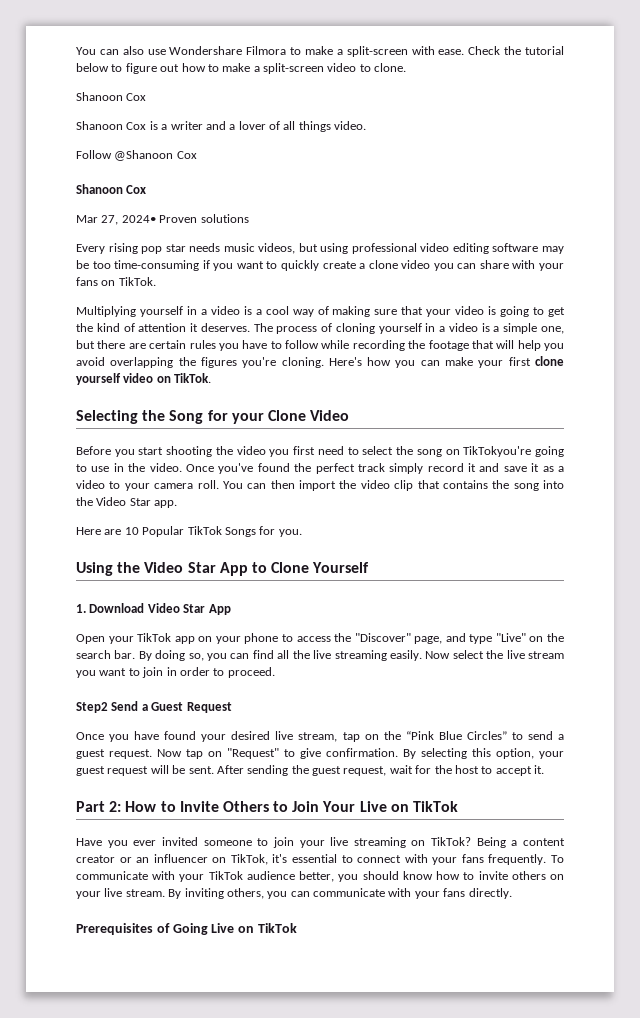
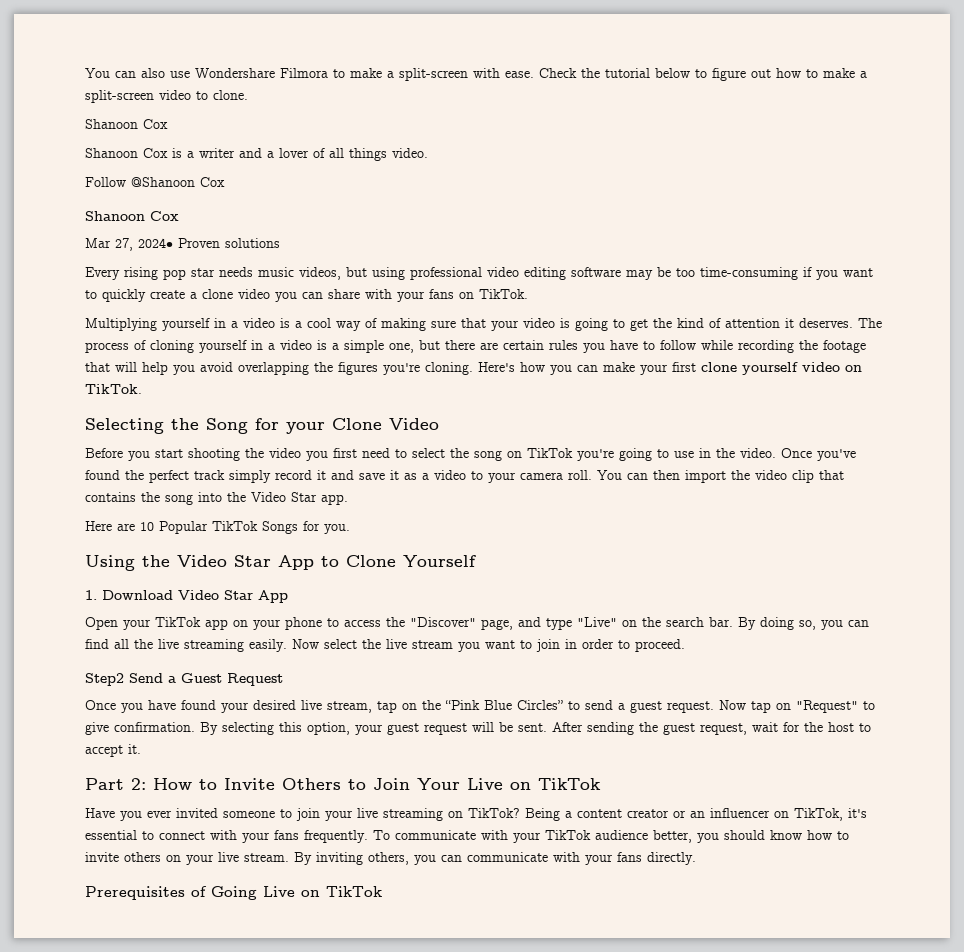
[463,446,532,457] TikTokyou're -> [527,448,614,461] TikTok you're

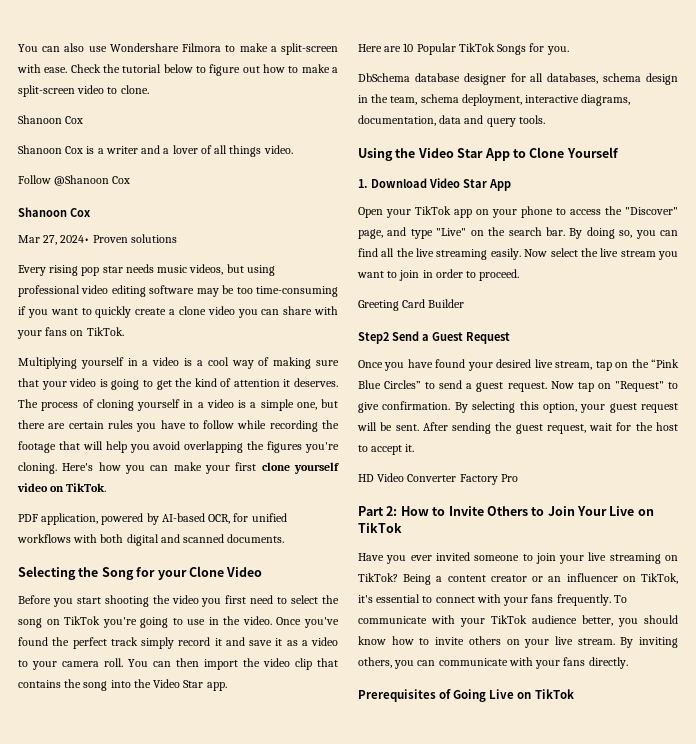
(142, 389) none -> [18,513,287,525] [17,534,285,546] // PDF application, powered by AI-based OCR, for unified workflows with both digital and scanned documents.
(350, 529) none -> [358,73,678,85] [358,94,631,106] [358,115,545,127] // DbSchema database designer for all databases, schema design in the team, schema deployment, interactive diagrams, documentation, data and query tools.
(685, 645) none -> [358,299,465,311] // Greeting Card Builder
(141, 749) none -> [358,473,518,485] // HD Video Converter Factory Pro

